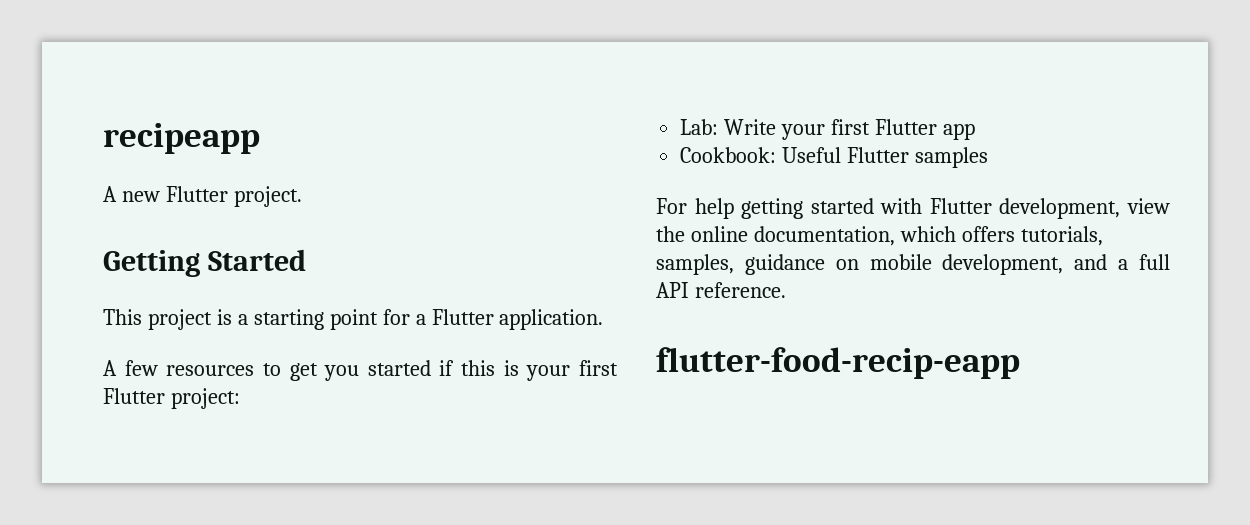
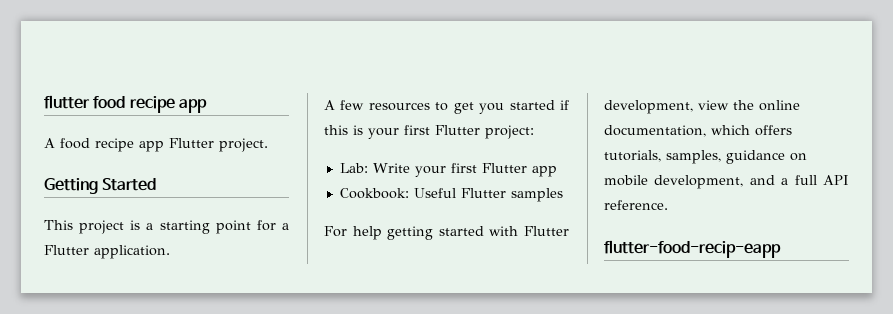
[103,123,260,154] [103,186,160,202] recipeapp // A new -> [44,95,207,113] [44,138,164,152] flutter food recipe app // A food recipe app

